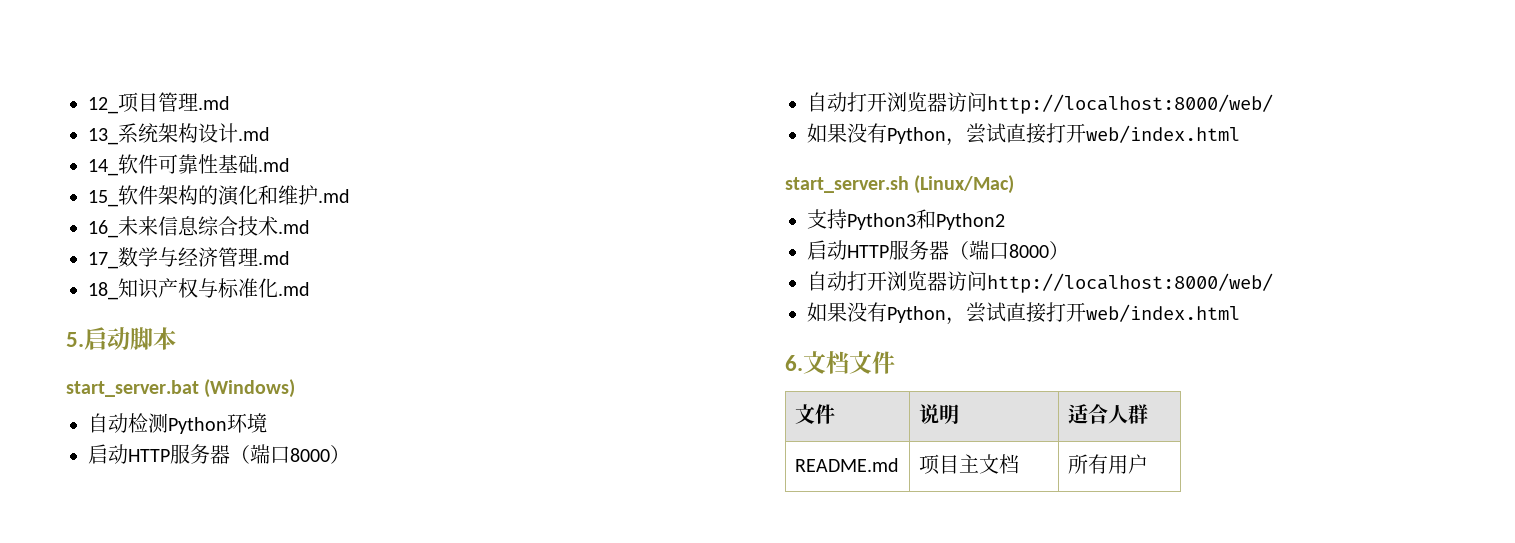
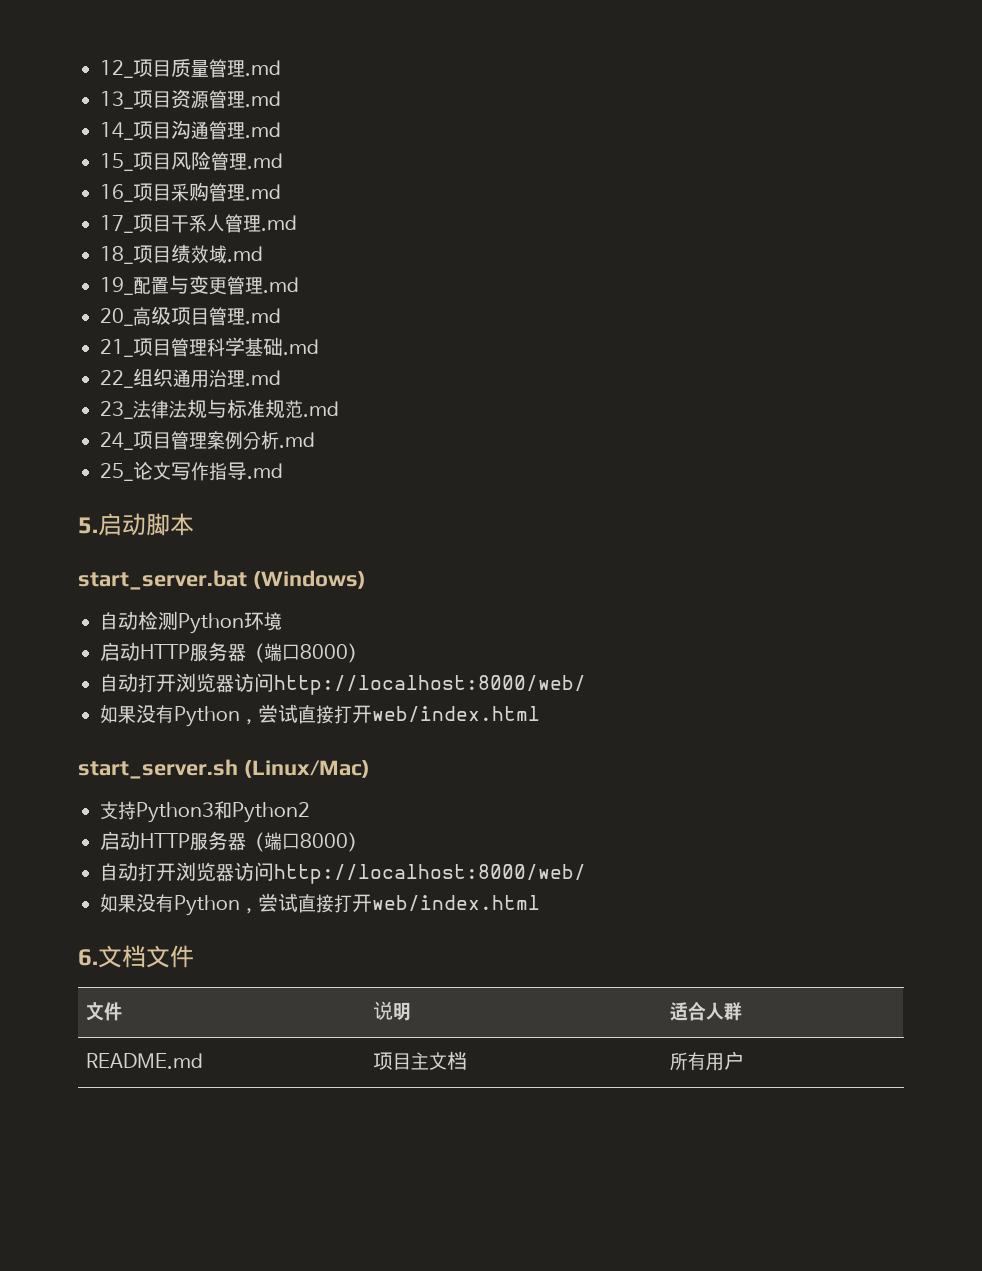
[158,92,230,112] [88,123,270,145] [88,154,290,176] [88,185,350,207] [88,216,310,238] [88,247,290,269] [88,278,278,300] 管理.md // 13_系统架构设计.md // 14_软件可靠性基础.md // 15_软件架构的演化和维护.md // 16_未来信息综合技术.md // 17_数学与经济管理.md // 18_知识产权与标准化 -> [171,58,281,78] [100,89,281,109] [100,120,281,140] [100,151,283,171] [100,182,281,202] [100,214,297,233] [100,244,263,264] [100,275,299,295] [100,306,281,326] [100,337,319,357] [100,368,281,388] [100,399,339,419] [100,431,315,450] [100,461,247,481] 质量管理.md // 13_项目资源管理.md // 14_项目沟通管理.md // 15_项目风险管理.md // 16_项目采购管理.md // 17_项目干系人管理.md // 18_项目绩效域.md // 19_配置与变更管理.md // 20_高级项目管理.md // 21_项目管理科学基础.md // 22_组织通用治理.md // 23_法律法规与标准规范.md // 24_项目管理案例分析.md // 25_论文写作指导

